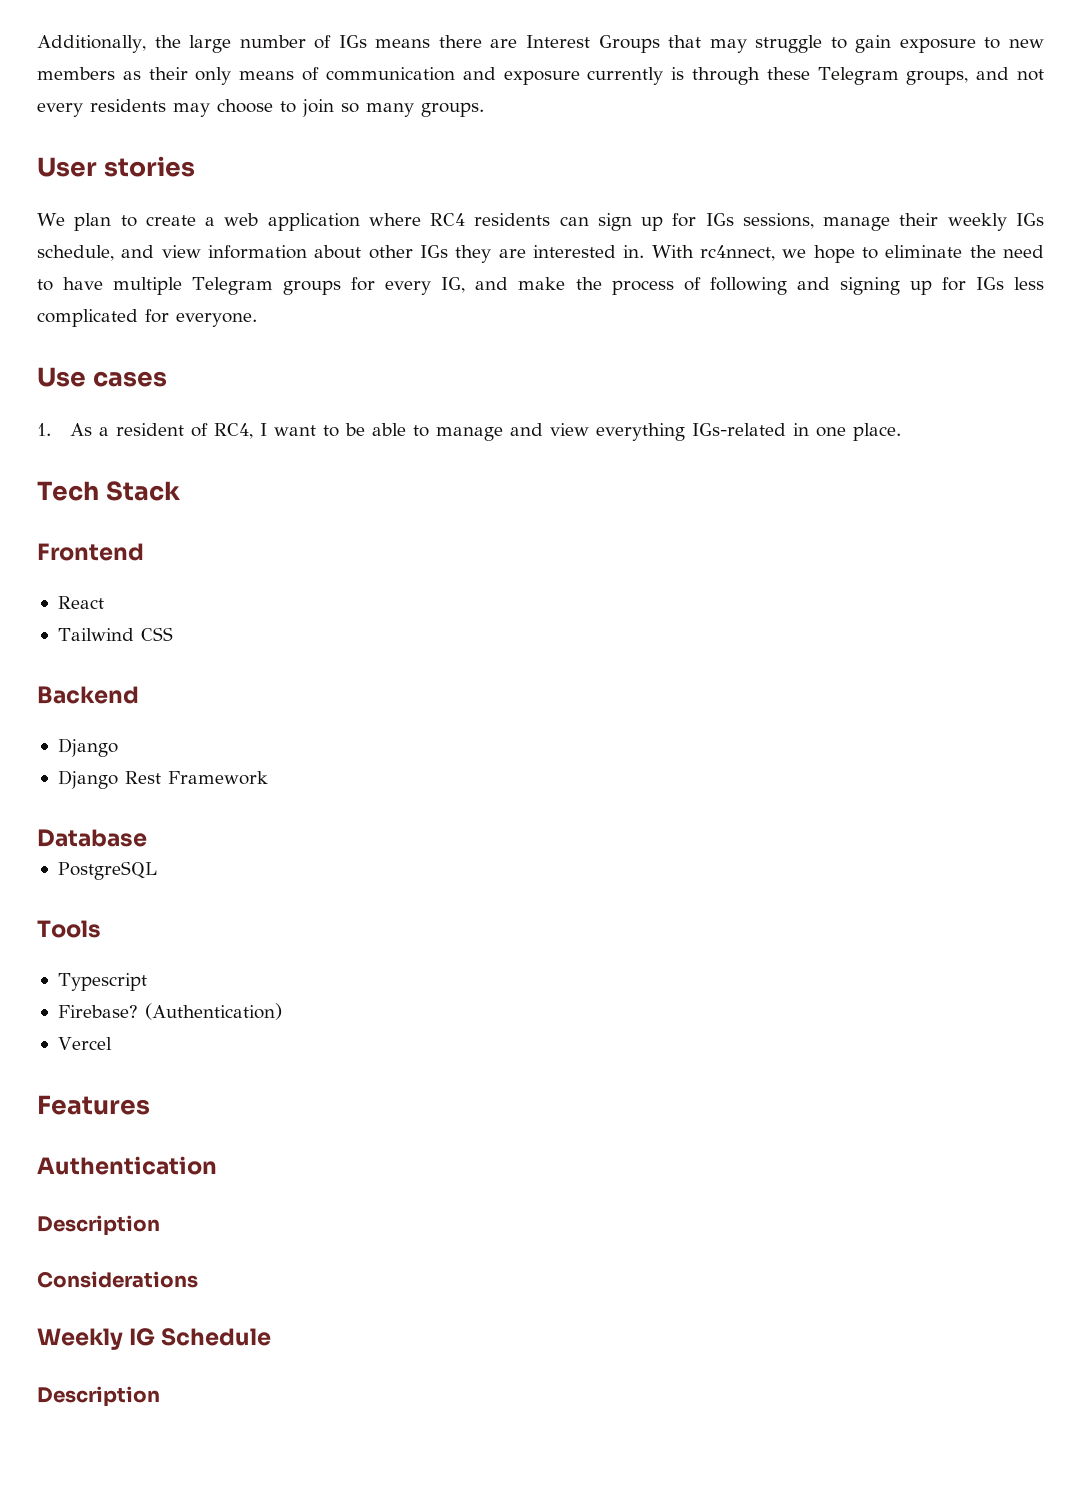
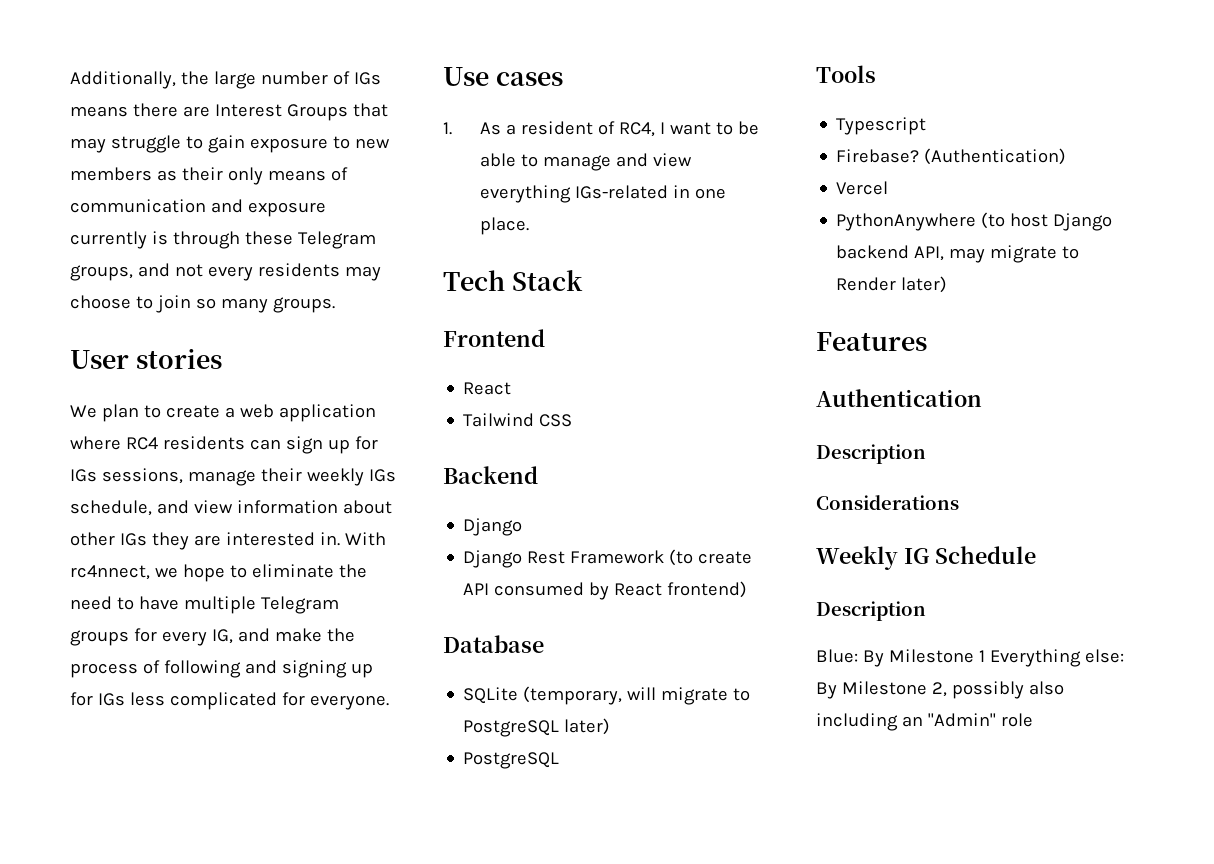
[37,829,147,847] // Database -> [669,549,753,566] [463,581,748,600] [443,635,544,653] [463,686,751,705] [463,718,611,737] (to create API consumed by React frontend) // Database // SQLite (temporary, will migrate to PostgreSQL later)
(112, 1043) none -> [836,212,1113,231] [836,245,1080,263] [836,276,948,293] // PythonAnywhere (to host Django backend API, may migrate to Render later)
(160, 1396) none -> [816,649,1124,667] [816,681,1064,699] [816,713,1033,731] // Blue: By Milestone 1 Everything else: By Milestone 2, possibly also including an "Admin" role

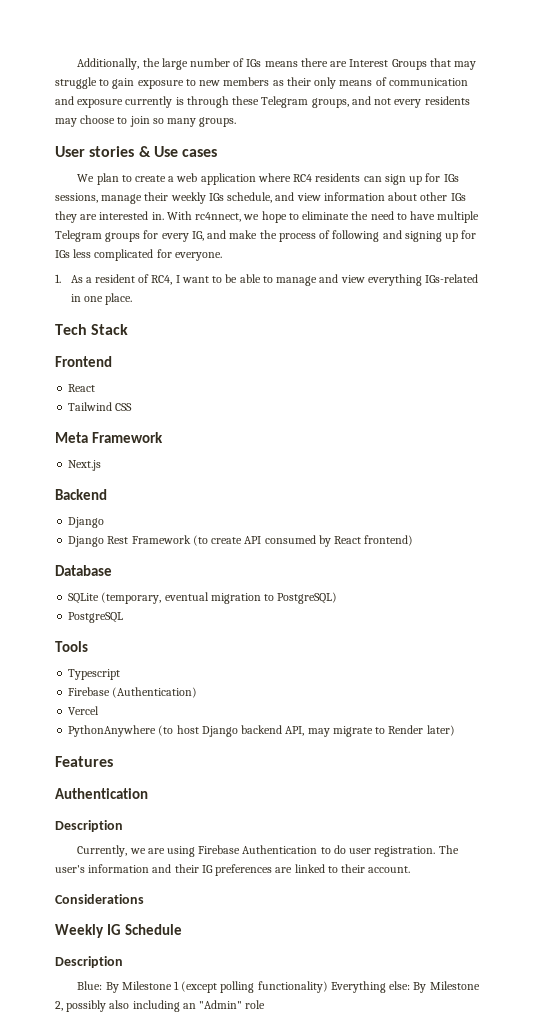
(222, 359) none -> [138,146,218,157] & Use cases
[443,67,563,86] // Use cases -> (222, 256) none
(573, 420) none -> [55,432,163,443] [68,460,102,471] // Meta Framework // Next.js
[627,687,751,705] [463,718,611,737] will migrate to PostgreSQL later) -> [164,592,338,604] eventual migration to PostgreSQL)
[836,149,920,163] Firebase? -> [68,687,111,696] Firebase
(926, 454) none -> [77,845,459,857] [55,864,411,876] // Currently, we are using Firebase Authentication to do user registration. The user's information and their IG preferences are linked to their account.
(985, 656) none -> [181,981,328,993] (except polling functionality)

